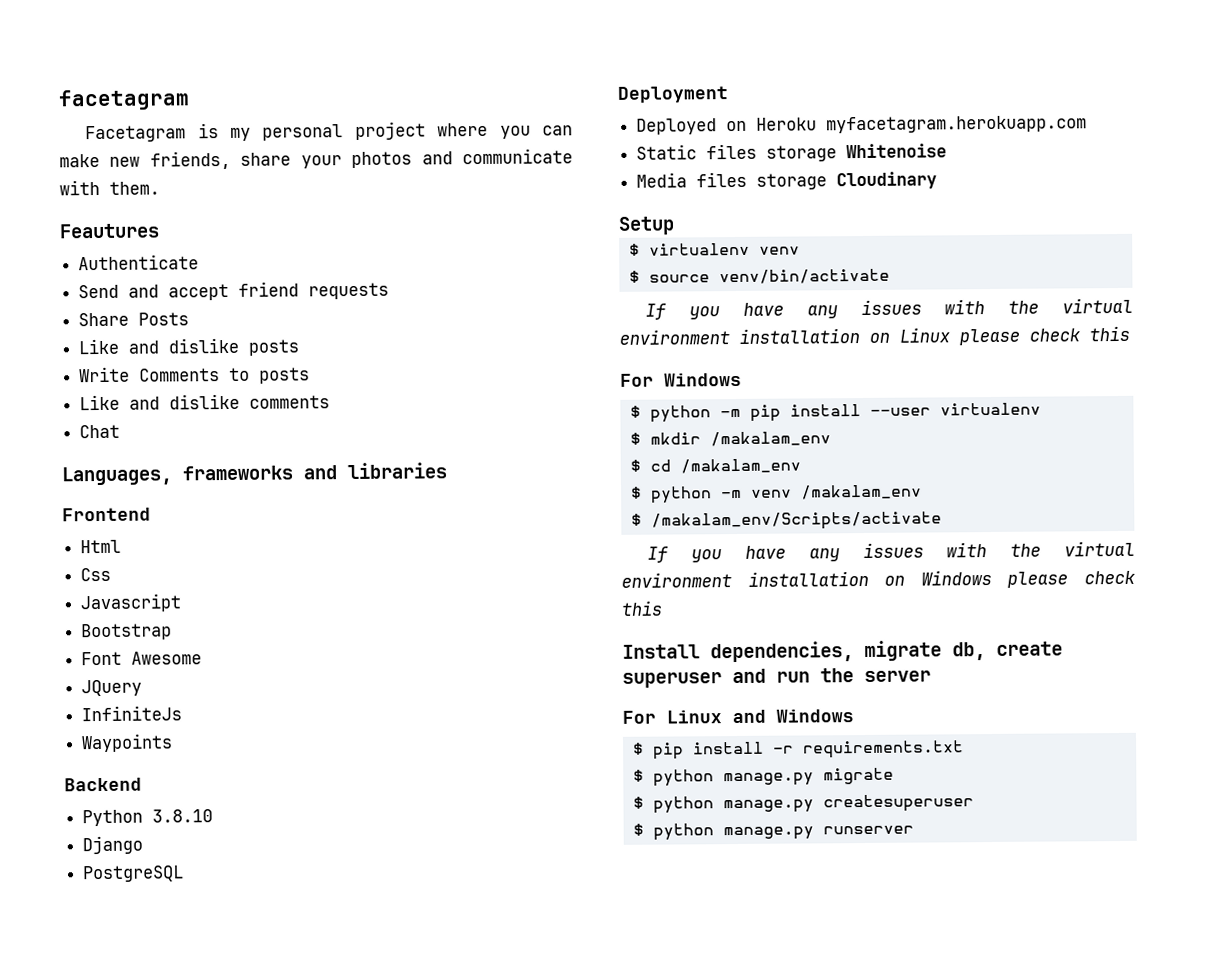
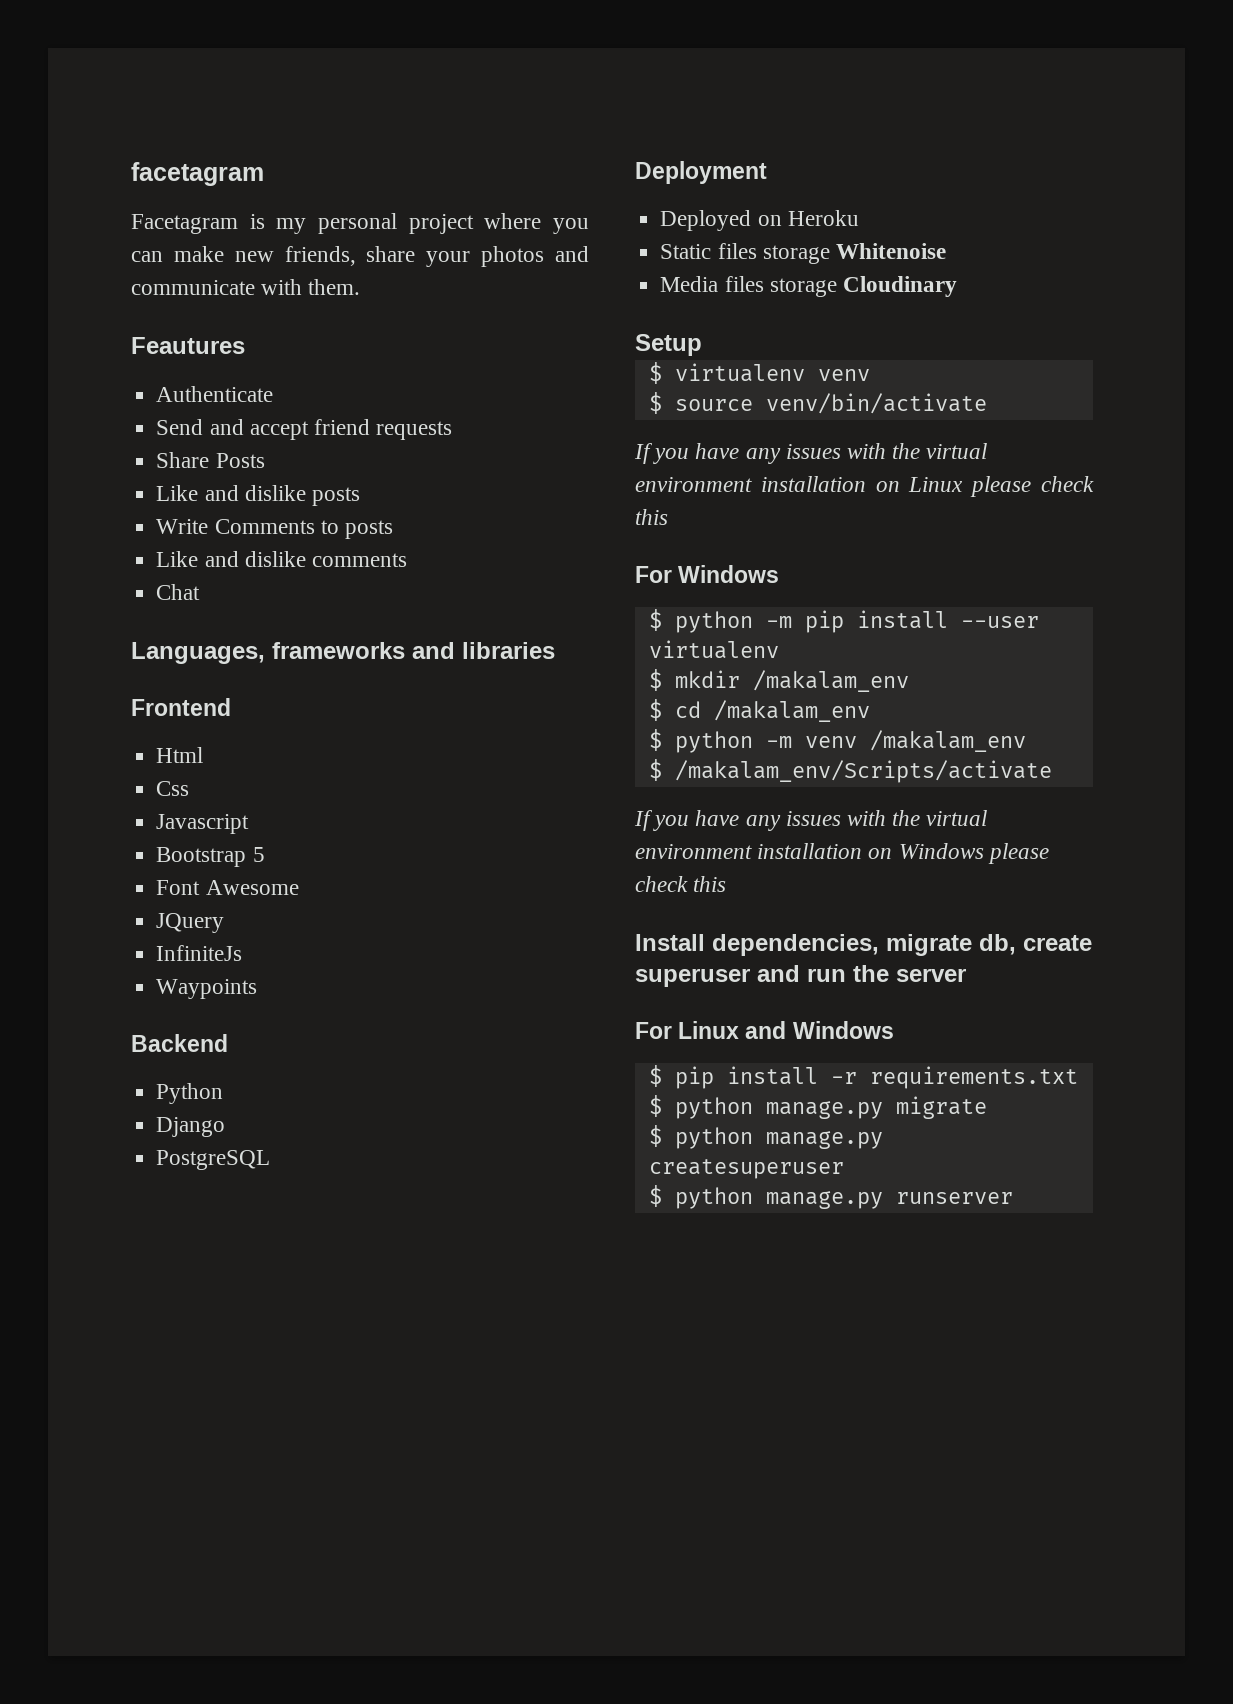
(173, 632) none -> [252,847,265,862] 5
[152,809,214,823] 3.8.10 -> (224, 1093) none
[826,115,1088,134] myfacetagram.herokuapp.com -> (859, 218) none

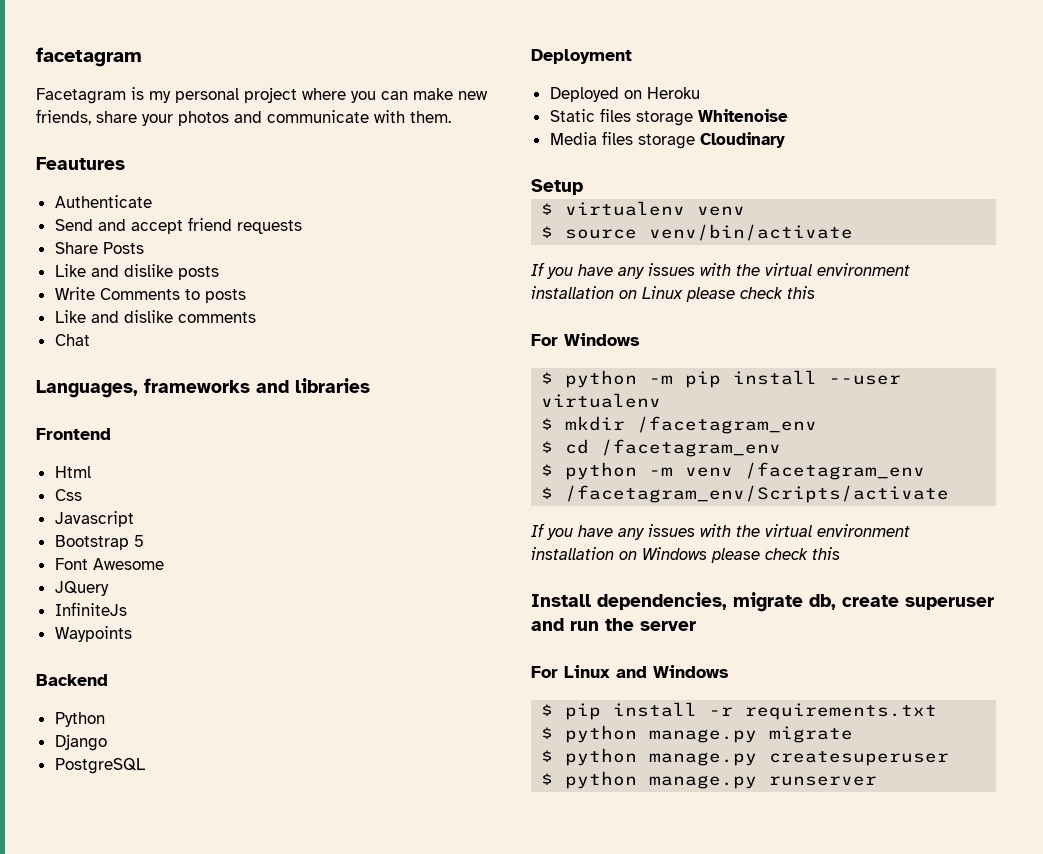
[752,670,909,692] /makalam_env -> [637,416,818,434] /facetagram_env
[713,700,870,722] /makalam_env -> [601,439,782,457] /facetagram_env
[869,730,1026,752] [648,759,1052,783] /makalam_env // $ /makalam_env/Scripts/activate -> [745,462,926,480] [541,485,950,503] /facetagram_env // $ /facetagram_env/Scripts/activate

